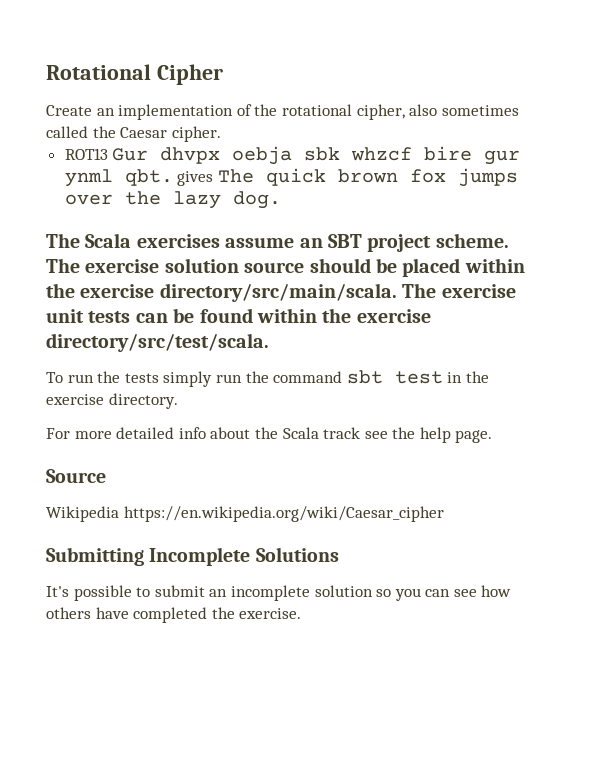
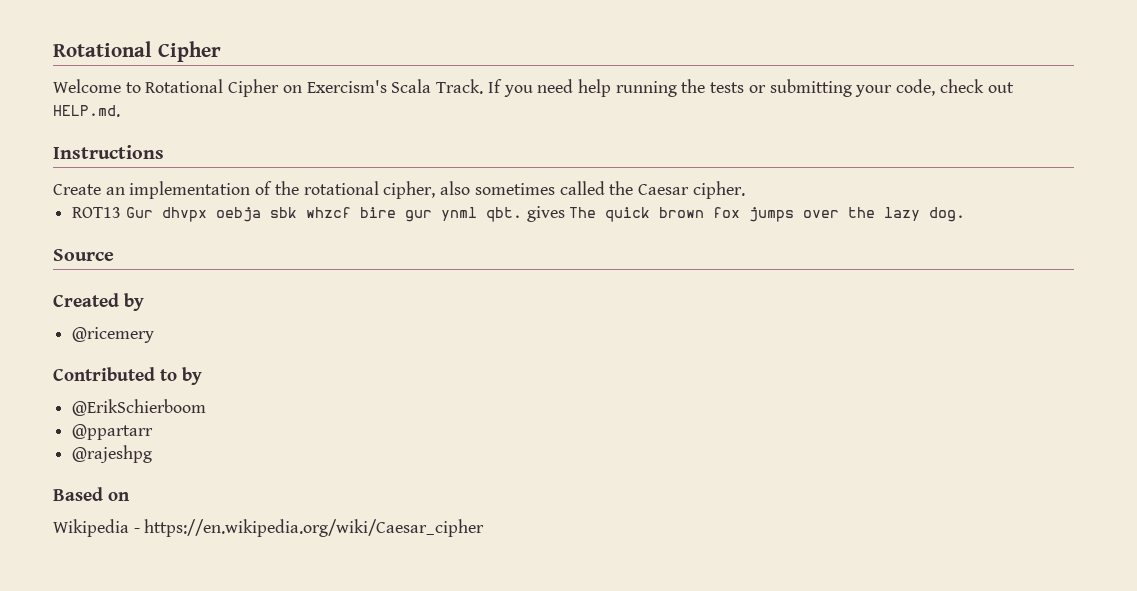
[46,64,223,85] Rotational Cipher -> [53,41,221,62] [53,79,1014,97] [53,105,120,117] [53,145,164,159] Rotational Cipher // Welcome to Rotational Cipher on Exercism's Scala Track. If you need help running the tests or submitting your code, check out HELP.md. // Instructions
[46,233,509,252] [46,258,525,277] [46,283,516,302] [46,308,431,323] [46,333,269,352] [46,370,489,387] [46,393,178,409] [46,427,493,443] [46,469,106,483] The Scala exercises assume an SBT project scheme. The exercise solution source should be placed within the exercise directory/src/main/scala. The exercise unit tests can be found within the exercise directory/src/test/scala. // To run the tests simply run the command sbt test in the exercise directory. // For more detailed info about the Scala track see the help page. // Source -> [53,249,114,261] [53,293,144,311] [72,327,155,343] [53,367,202,385] [72,399,207,416] [72,424,154,440] [72,445,153,463] [53,487,130,501] Source // Created by // @ricemery // Contributed to by // @ErikSchierboom // @ppartarr // @rajeshpg // Based on
(119, 514) none -> [133,528,140,533] -
[46,547,339,566] [46,585,512,601] [46,607,302,623] // Submitting Incomplete Solutions // It's possible to submit an incomplete solution so you can see how others have completed the exercise. -> (485, 528) none

